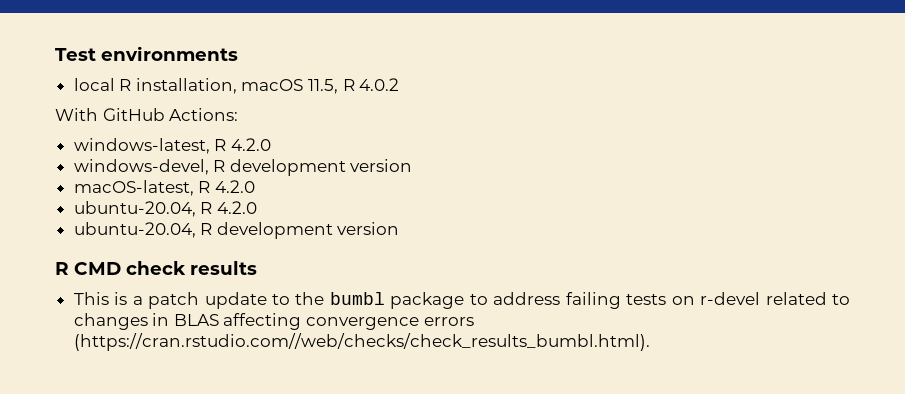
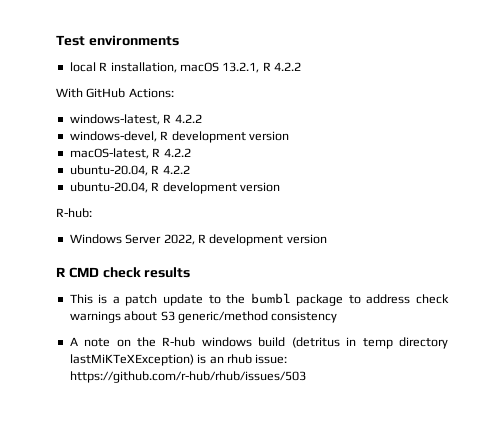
[308,78,400,94] 11.5, R 4.0.2 -> [222,62,301,73] 13.2.1, R 4.2.2
[230,138,271,151] 4.2.0 -> [174,114,202,123] 4.2.2
[214,180,255,193] [73,201,257,217] 4.2.0 // ubuntu-20.04, R 4.2.0 -> [163,148,191,157] [69,165,190,176] 4.2.2 // ubuntu-20.04, R 4.2.2
(400, 228) none -> [56,208,92,218] [69,234,327,246] // R-hub: // Windows Server 2022, R development version
[565,292,850,309] [73,313,474,330] [73,333,650,351] failing tests on r-devel related to changes in BLAS affecting convergence errors (https://cran.rstudio.com//web/checks/check_results_bumbl.html). -> [415,294,449,304] [69,311,338,323] [69,337,449,349] [69,354,288,366] [69,371,306,383] check warnings about S3 generic/method consistency // A note on the R-hub windows build (detritus in temp directory lastMiKTeXException) is an rhub issue: https://github.com/r-hub/rhub/issues/503

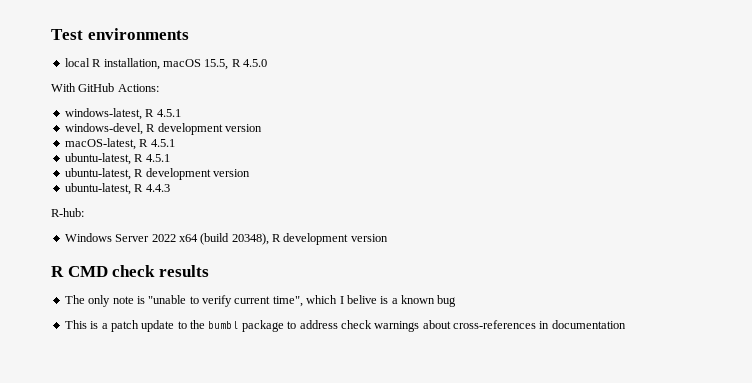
[222,62,301,73] 13.2.1, R 4.2.2 -> [204,59,267,70] 15.5, R 4.5.0
[174,114,202,123] 4.2.2 -> [156,109,181,117] 4.5.1
[163,148,191,157] [69,165,190,176] [69,182,280,194] 4.2.2 // ubuntu-20.04, R 4.2.2 // ubuntu-20.04, R development version -> [150,139,175,147] [64,153,170,165] [64,168,250,180] [64,183,170,195] 4.5.1 // ubuntu-latest, R 4.5.1 // ubuntu-latest, R development version // ubuntu-latest, R 4.4.3
[163,234,195,245] 2022, -> [151,233,269,245] 2022 x64 (build 20348),
(191, 272) none -> [64,295,457,307] // The only note is "unable to verify current time", which I belive is a known bug
[160,311,338,323] [69,337,449,349] [69,354,288,366] [69,371,306,383] S3 generic/method consistency // A note on the R-hub windows build (detritus in temp directory lastMiKTeXException) is an rhub issue: https://github.com/r-hub/rhub/issues/503 -> [453,320,626,329] cross-references in documentation

